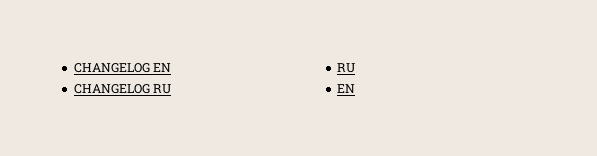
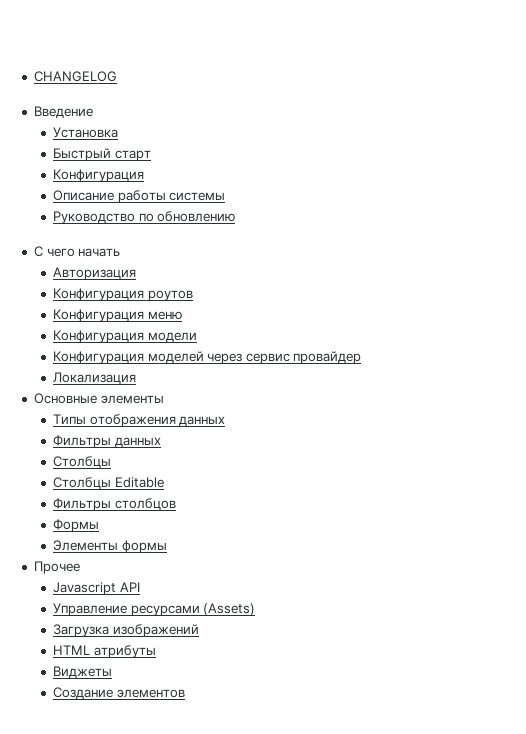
[73,63,172,73] [73,84,172,94] [336,63,355,73] [336,84,355,93] CHANGELOG EN // CHANGELOG RU // RU // EN -> [33,71,117,82] [33,106,93,119] [52,127,118,138] [52,148,151,161] [52,169,144,182] [52,190,226,203] [52,211,236,224] [33,246,121,257] [52,267,136,280] [52,288,193,301] [52,309,182,322] [52,330,197,343] [52,351,362,364] [52,372,136,385] [33,393,164,404] [52,414,226,427] [52,435,161,448] [52,456,111,469] [52,477,164,490] [52,498,176,511] [52,519,99,532] [52,540,167,553] [33,561,80,574] [52,582,140,595] [52,603,256,616] [52,624,199,637] [52,645,156,658] [52,666,112,679] [52,687,185,700] CHANGELOG // Введение // Установка // Быстрый старт // Конфигурация // Описание работы системы // Руководство по обновлению // C чего начать // Авторизация // Конфигурация роутов // Конфигурация меню // Конфигурация модели // Конфигурация моделей через сервис провайдер // Локализация // Основные элементы // Типы отображения данных // Фильтры данных // Столбцы // Столбцы Editable // Фильтры столбцов // Формы // Элементы формы // Прочее // Javascript API // Управление ресурсами (Assets) // Загрузка изображений // HTML атрибуты // Виджеты // Создание элементов

